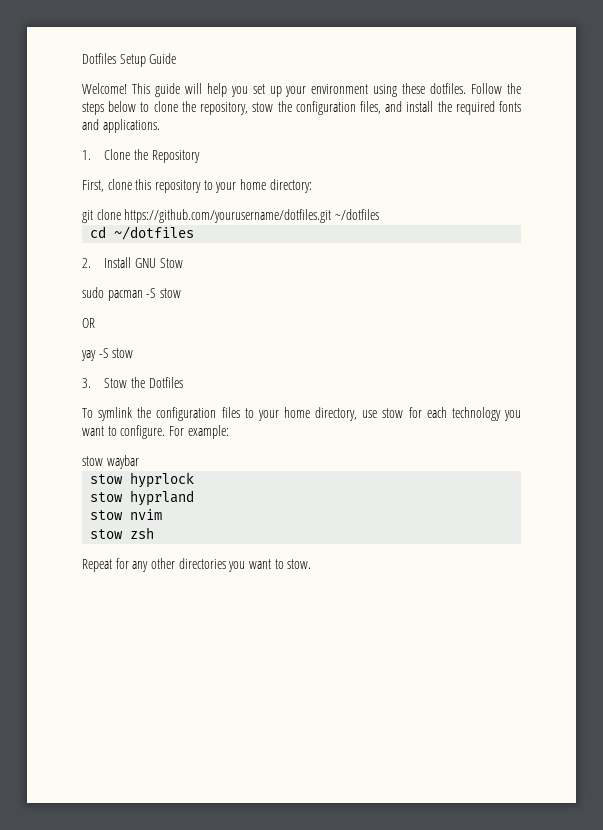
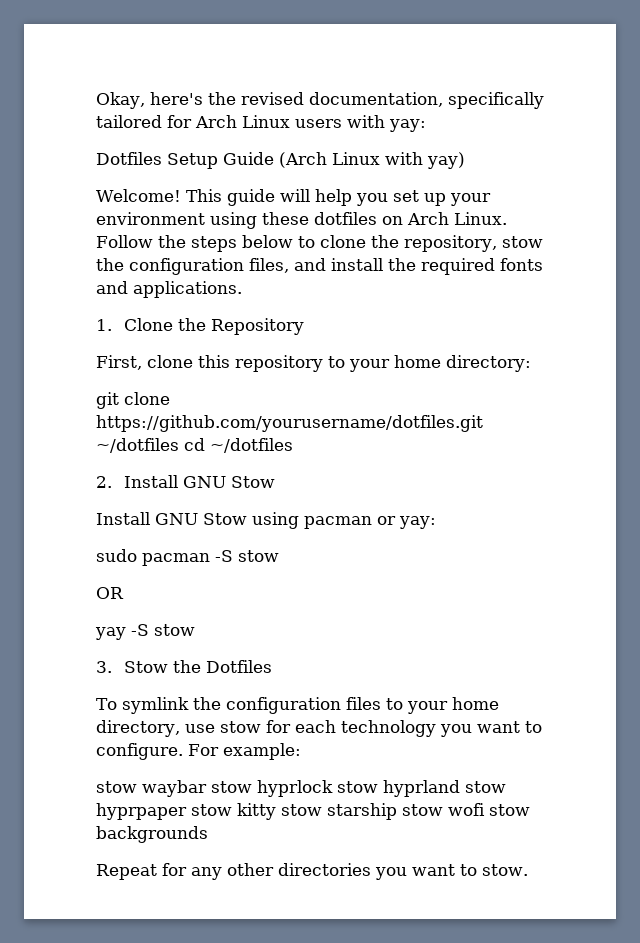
(82, 58) none -> [96,92,544,109] [96,115,426,132] Okay, here's the revised documentation, specifically tailored for Arch Linux users with yay: //
(177, 58) none -> [279,152,465,169] (Arch Linux with yay)
[430,83,467,94] dotfiles. -> [314,212,507,225] dotfiles on Arch Linux.
(379, 214) // -> (179, 445) none
(183, 263) none -> [96,512,436,529] // Install GNU Stow using pacman or yay:
(139, 462) // -> (207, 788) none
(195, 480) // -> (333, 788) none
[90,509,163,520] [90,527,155,539] // stow nvim // stow zsh -> [465,781,506,793] [96,803,530,820] [96,826,208,843] stow hyprpaper stow kitty stow starship stow wofi stow backgrounds

